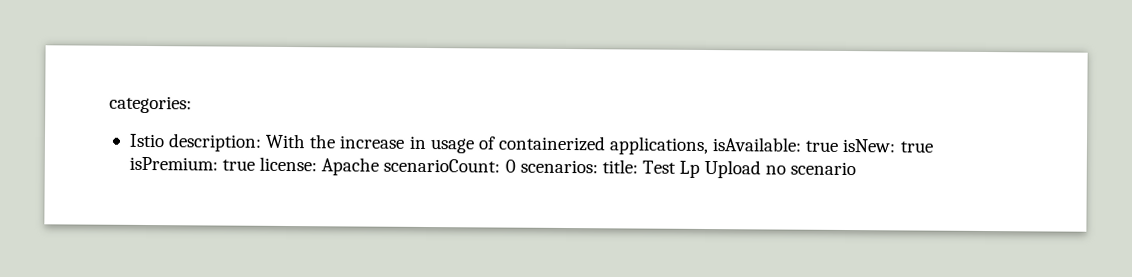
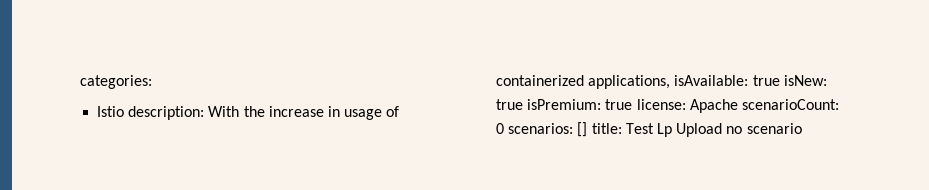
(598, 166) none -> [577,122,588,137] []

